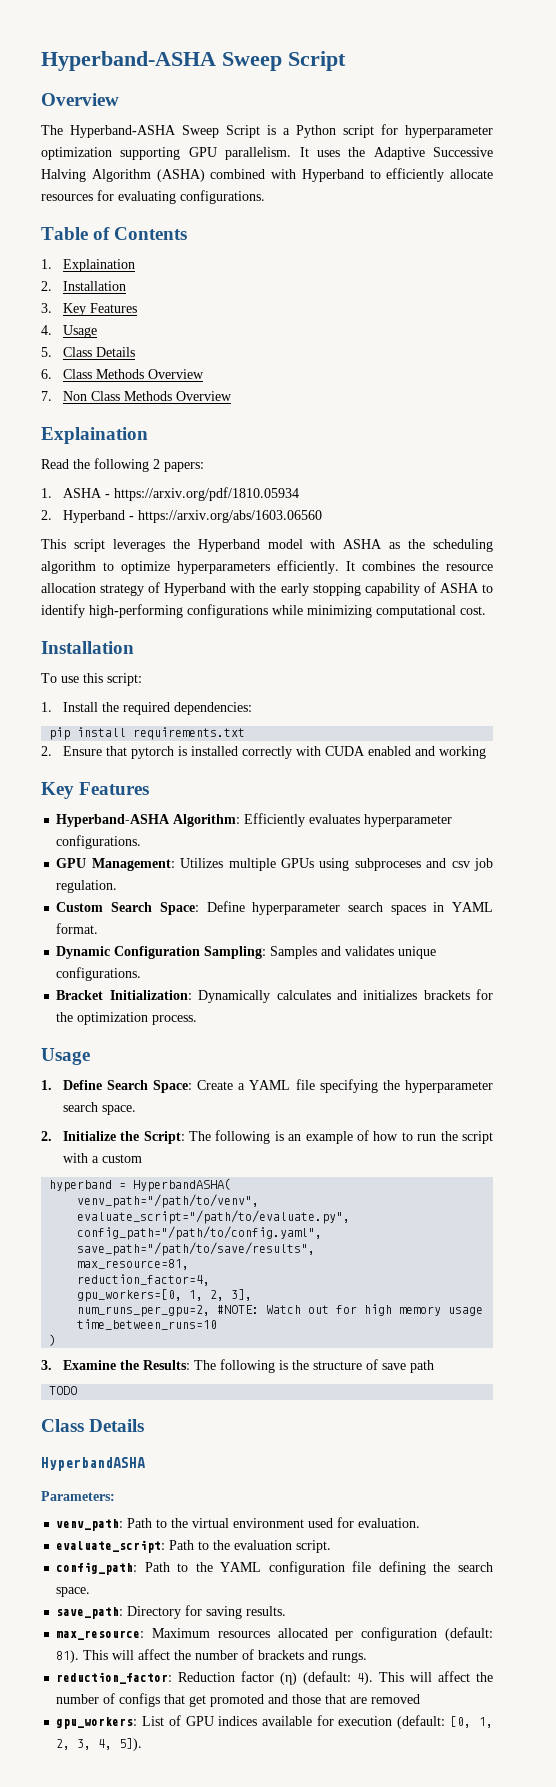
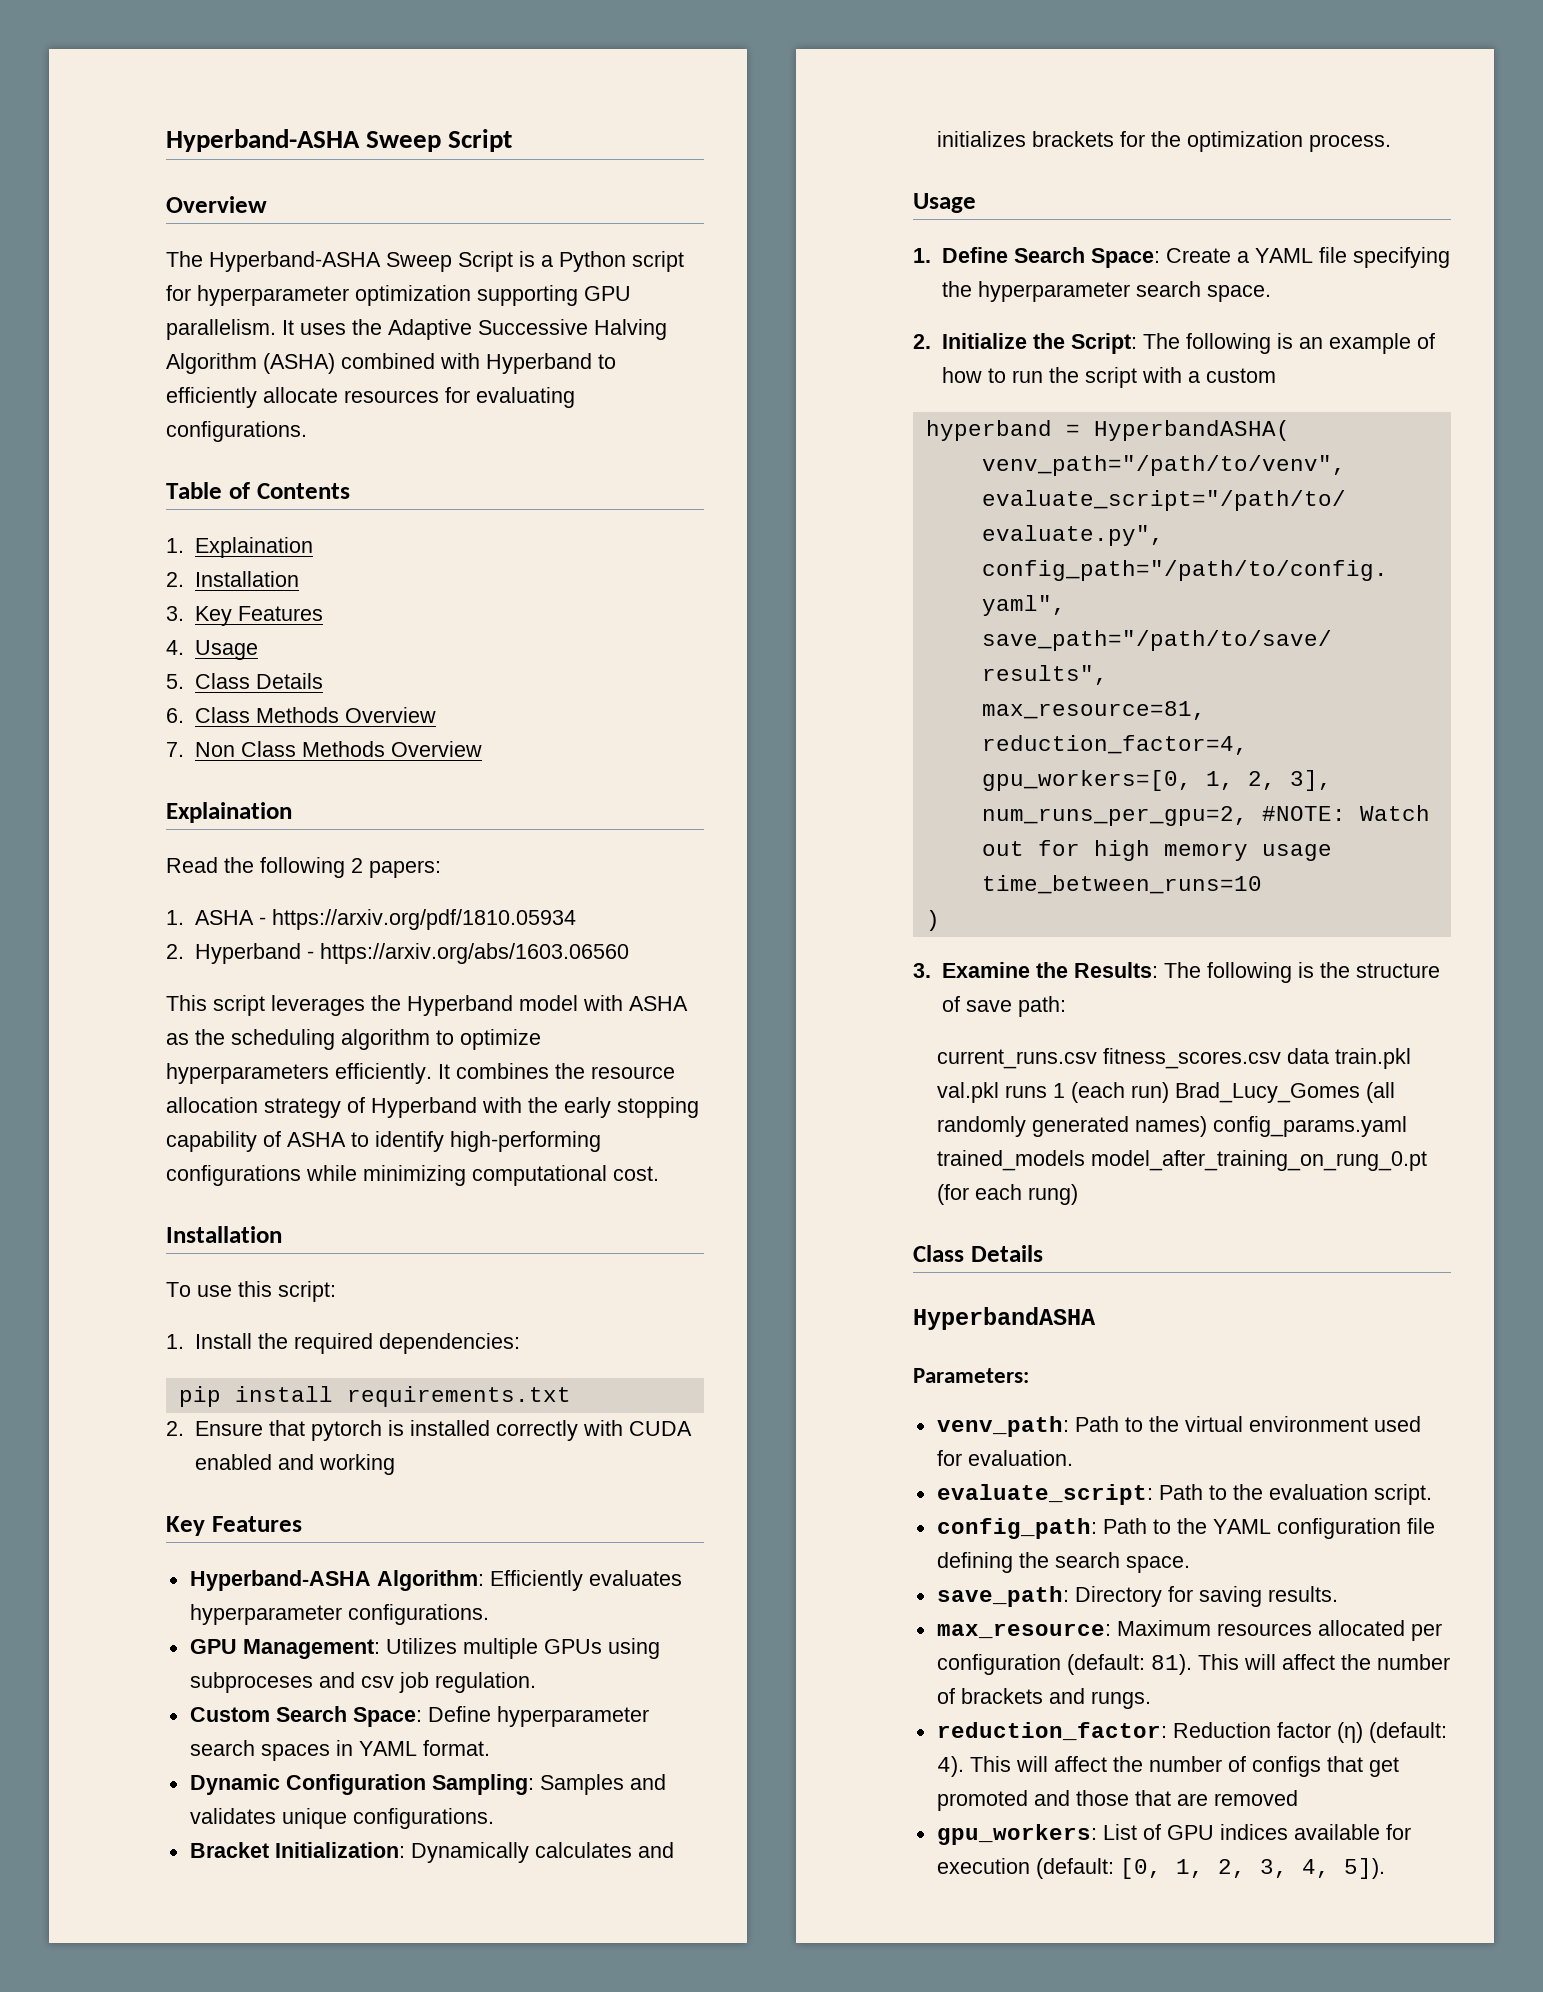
[409,1360,434,1373] [49,1386,78,1395] path // TODO -> [1017,996,1066,1017] [937,1048,1412,1069] [937,1082,1396,1103] [937,1116,1408,1137] [937,1150,1428,1171] [937,1184,1079,1205] path: // current_runs.csv fitness_scores.csv data train.pkl val.pkl runs 1 (each run) Brad_Lucy_Gomes (all randomly generated names) config_params.yaml trained_models model_after_training_on_rung_0.pt (for each rung)

